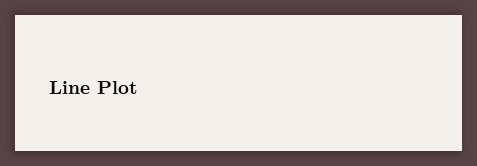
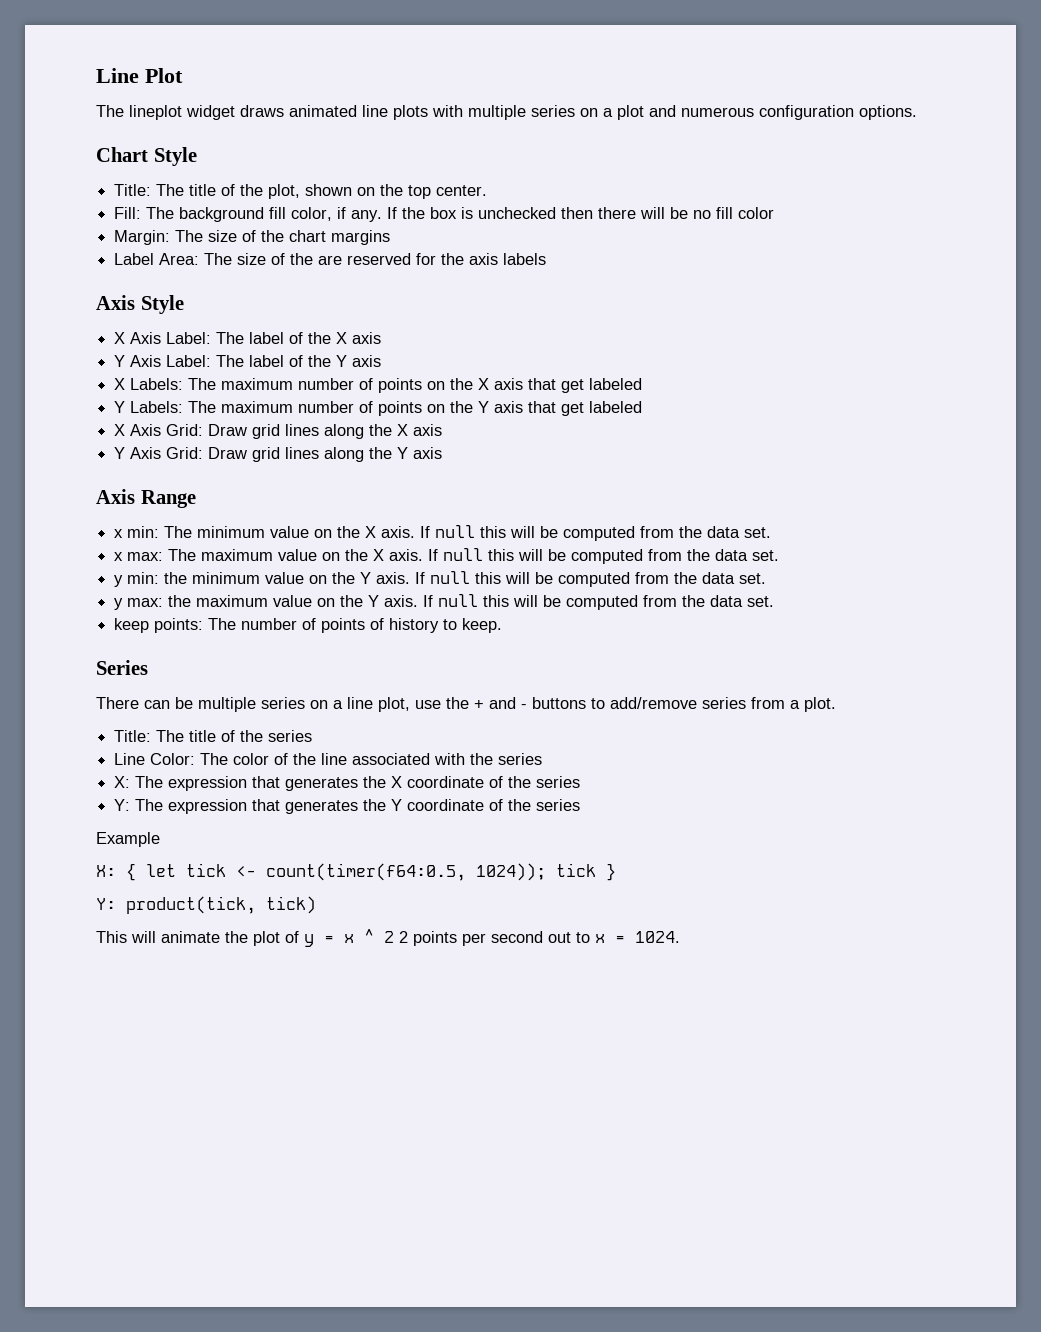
(138, 87) none -> [96,105,917,120] [96,147,197,166] [114,184,488,199] [114,207,775,222] [114,230,391,245] [114,253,547,265] [96,295,184,314] [114,332,382,344] [114,355,382,367] [114,378,643,393] [114,401,643,416] [114,424,443,439] [114,447,443,462] [96,489,196,508] [114,525,772,541] [114,548,780,564] [114,571,767,587] [114,594,775,610] [114,618,503,633] [96,660,148,675] [96,697,836,712] [114,730,313,742] [114,753,543,765] [114,776,581,791] [114,799,581,814] [96,832,160,847] [96,863,616,881] [96,896,316,914] [96,929,680,947] // The lineplot widget draws animated line plots with multiple series on a plot and numerous configuration options. // Chart Style // Title: The title of the plot, shown on the top center. // Fill: The background fill color, if any. If the box is unchecked then there will be no fill color // Margin: The size of the chart margins // Label Area: The size of the are reserved for the axis labels // Axis Style // X Axis Label: The label of the X axis // Y Axis Label: The label of the Y axis // X Labels: The maximum number of points on the X axis that get labeled // Y Labels: The maximum number of points on the Y axis that get labeled // X Axis Grid: Draw grid lines along the X axis // Y Axis Grid: Draw grid lines along the Y axis // Axis Range // x min: The minimum value on the X axis. If null this will be computed from the data set. // x max: The maximum value on the X axis. If null this will be computed from the data set. // y min: the minimum value on the Y axis. If null this will be computed from the data set. // y max: the maximum value on the Y axis. If null this will be computed from the data set. // keep points: The number of points of history to keep. // Series // There can be multiple series on a line plot, use the + and - buttons to add/remove series from a plot. // Title: The title of the series // Line Color: The color of the line associated with the series // X: The expression that generates the X coordinate of the series // Y: The expression that generates the Y coordinate of the series // Example // X: { let tick <- count(timer(f64:0.5, 1024)); tick } // Y: product(tick, tick) // This will animate the plot of y = x ^ 2 2 points per second out to x = 1024.

